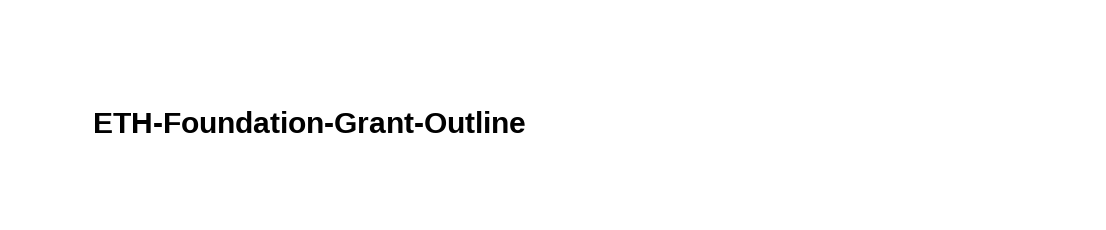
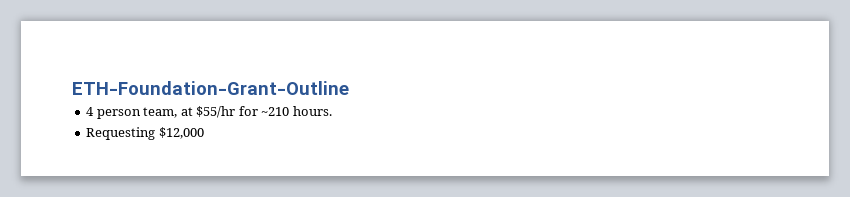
(526, 122) none -> [86,106,332,119] [86,127,204,140] // 4 person team, at $55/hr for ~210 hours. // Requesting $12,000

